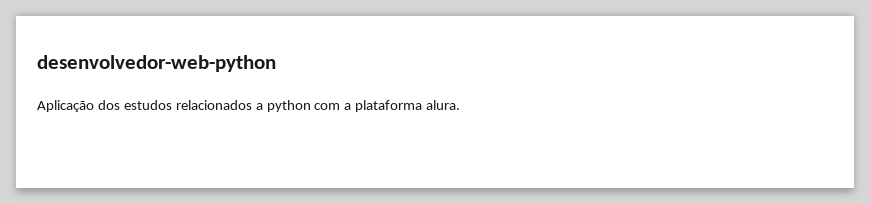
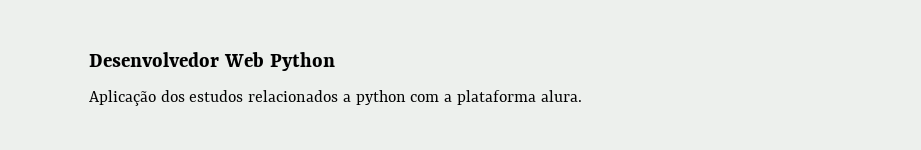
[37,55,276,72] desenvolvedor-web-python -> [89,52,335,71] Desenvolvedor Web Python

